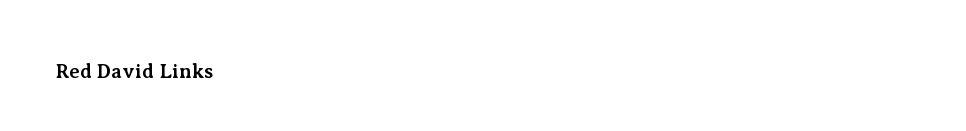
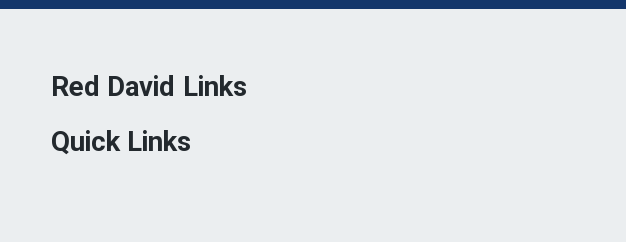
(213, 70) none -> [51,130,192,155] // Quick Links

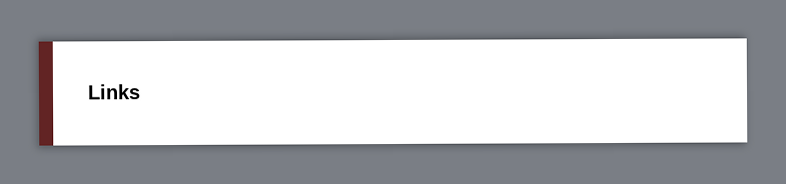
[51,75,247,96] [51,130,192,155] Red David Links // Quick Links -> [87,84,141,100] Links

